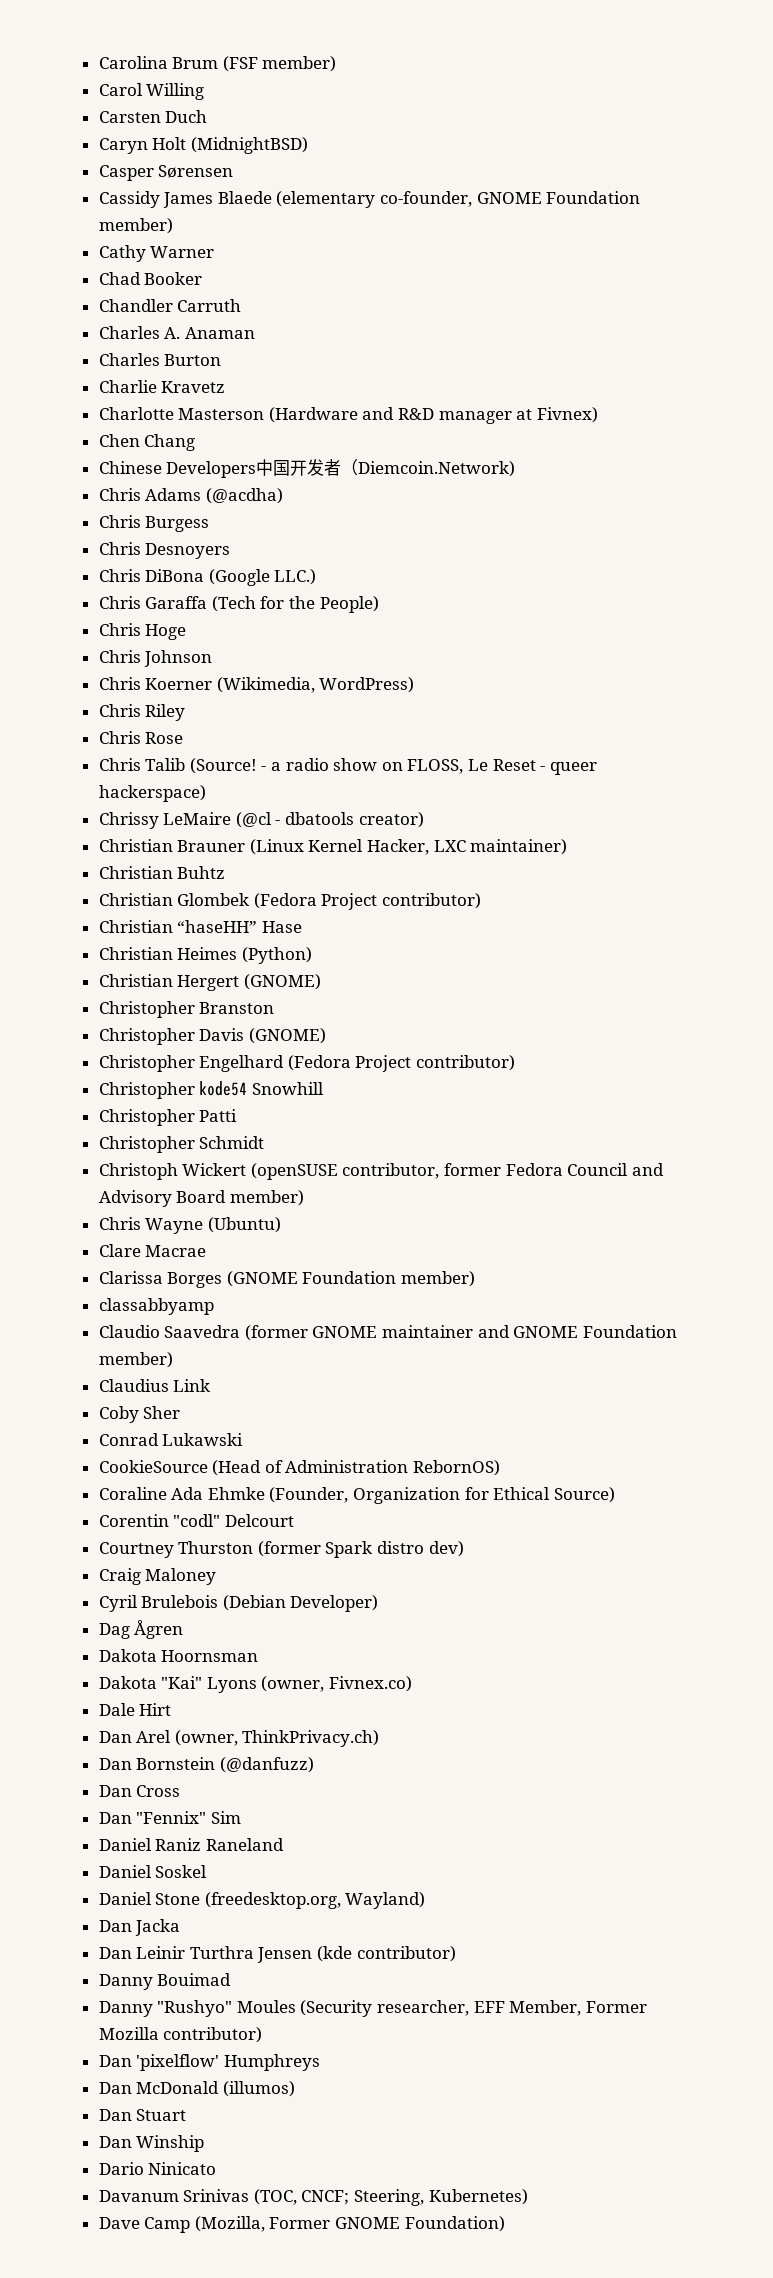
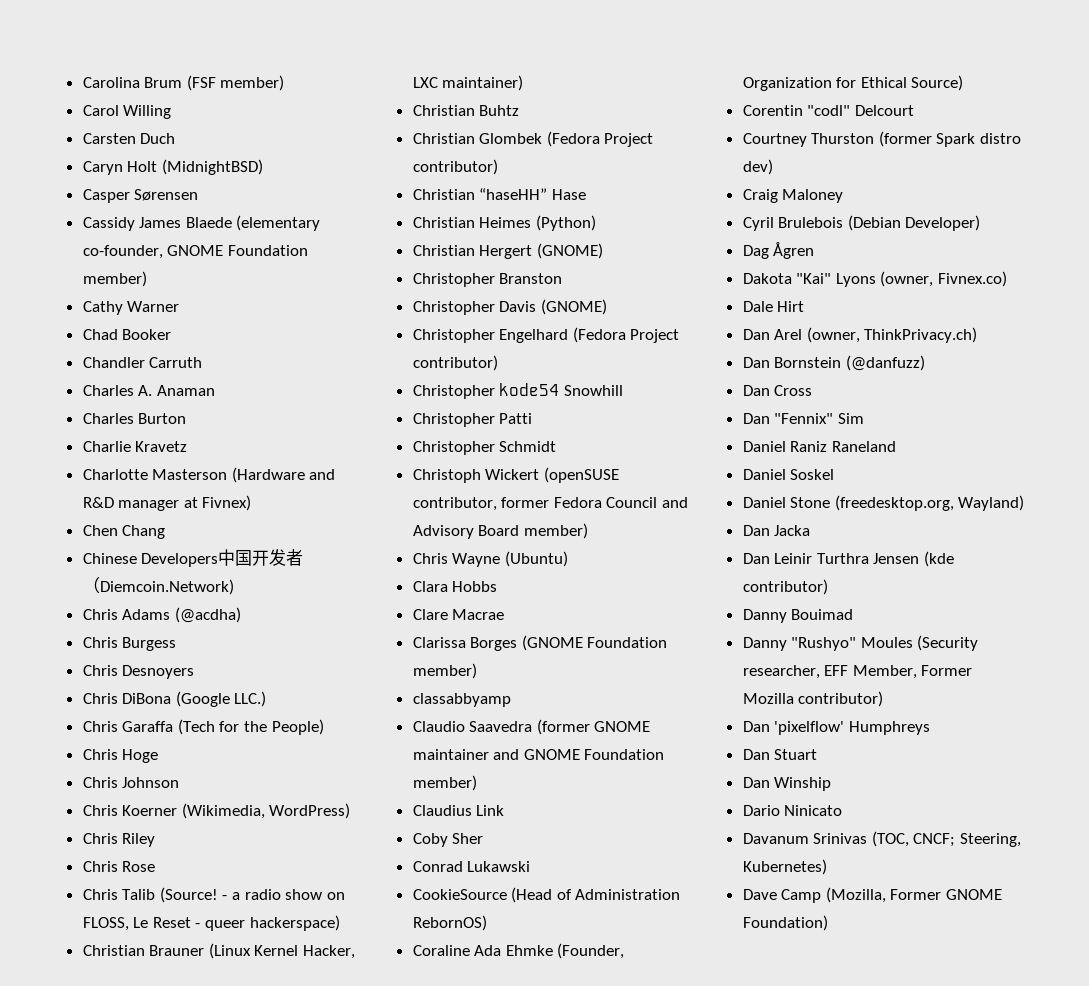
[98,812,424,829] // Chrissy LeMaire (@cl - dbatools creator) -> (340, 923) none
(281, 1225) none -> [412,581,498,592] // Clara Hobbs
[98,1649,259,1662] // Dakota Hoornsman -> (815, 250) none
[98,2081,295,2097] // Dan McDonald (illumos) -> (930, 728) none

